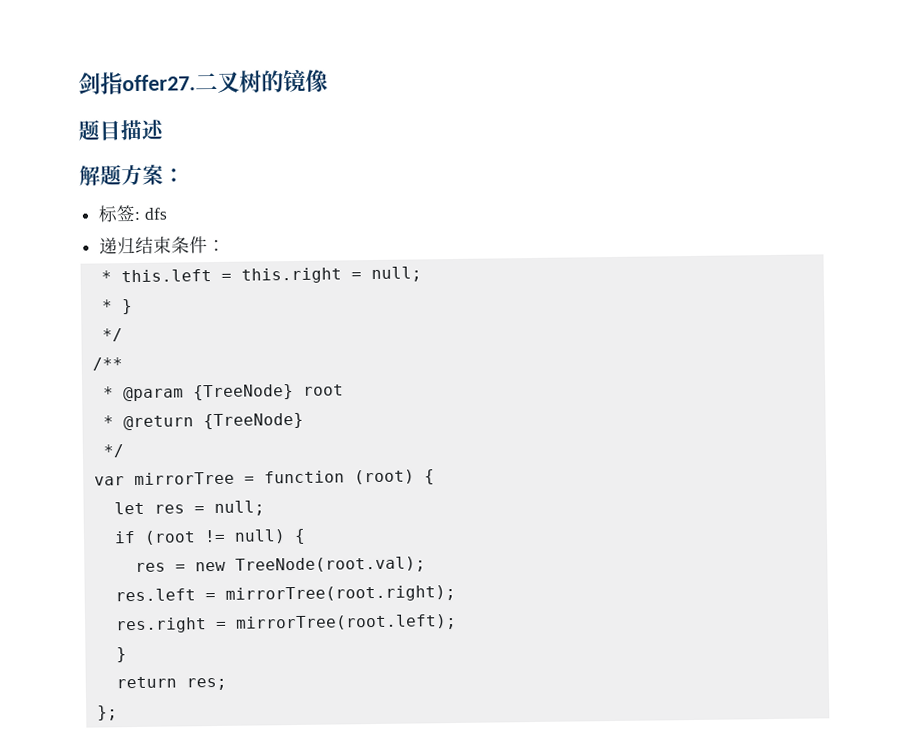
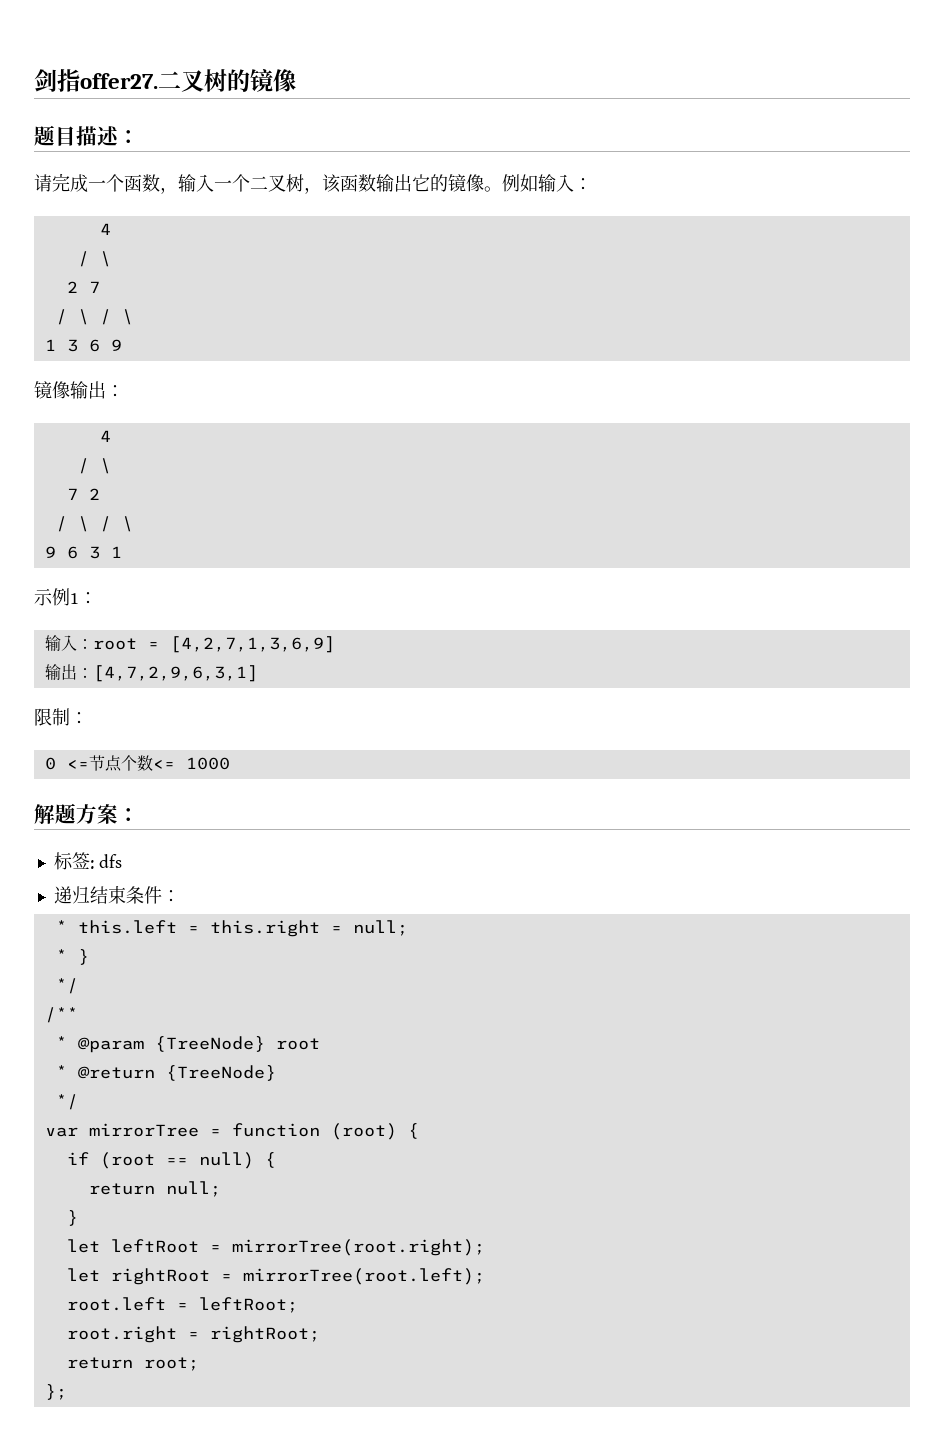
(164, 129) none -> [118,130,139,144] [34,173,592,194] [99,223,111,235] [77,251,111,267] [66,281,100,293] [55,309,133,325] [44,339,122,352] [34,381,124,399] [99,430,111,442] [77,458,111,474] [66,488,100,500] [55,516,133,532] [44,546,122,559] [34,588,97,606] [44,635,335,653] [44,664,258,682] [34,708,88,726] [44,755,230,772] ： // 请完成一个函数，输入一个二叉树，该函数输出它的镜像。例如输入： // 4 // / \ // 2 7 // / \ / \ // 1 3 6 9 // 镜像输出： // 4 // / \ // 7 2 // / \ / \ // 9 6 3 1 // 示例1： // 输入：root = [4,2,7,1,3,6,9] // 输出：[4,7,2,9,6,3,1] // 限制： // 0 <=节点个数<= 1000
[113,500,265,517] // let res = null; -> (419, 1131) none
[203,529,226,543] != -> [165,1158,188,1165] ==
[134,556,426,574] [114,588,196,602] res = new TreeNode(root.val); // res.left -> [88,1181,221,1197] [66,1210,78,1226] [66,1239,199,1253] return null; // } // let leftRoot
[114,617,207,634] res.right -> [66,1268,210,1285] let rightRoot
[115,647,127,663] [115,676,227,691] } // return res; -> [66,1297,298,1313] [66,1326,320,1343] [66,1357,199,1371] root.left = leftRoot; // root.right = rightRoot; // return root;

